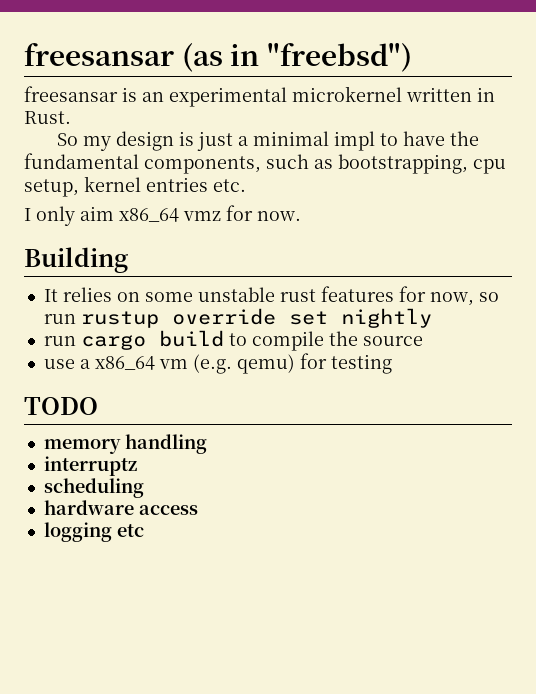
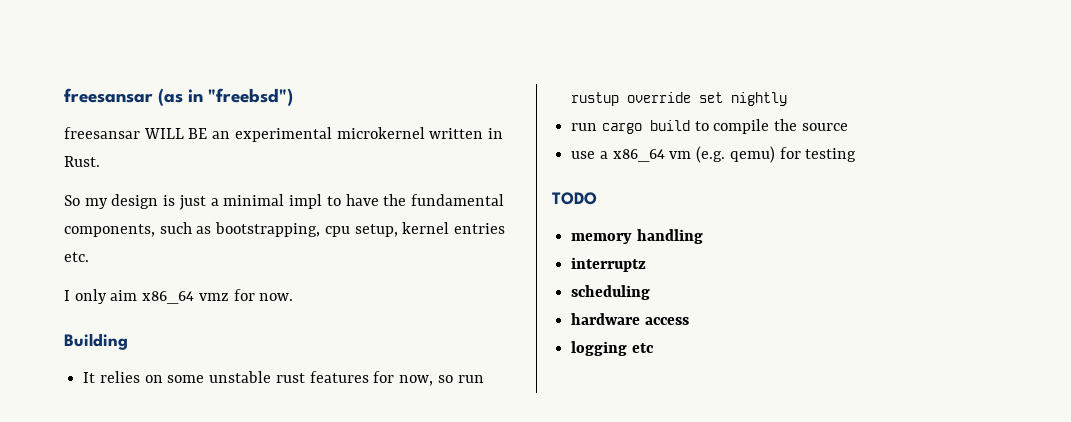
[122,87,137,102] is -> [143,128,208,139] WILL BE

